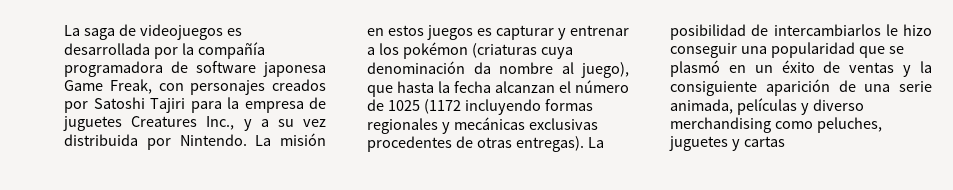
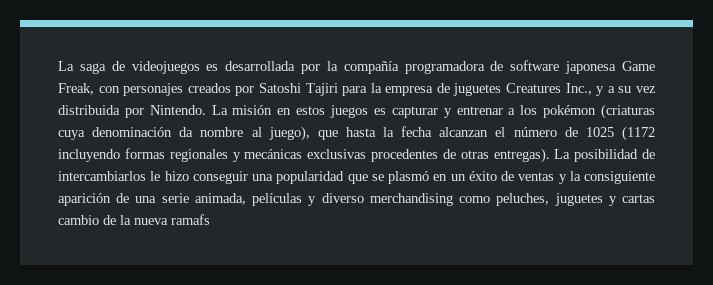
(785, 141) none -> [58,214,210,225] cambio de la nueva ramafs

